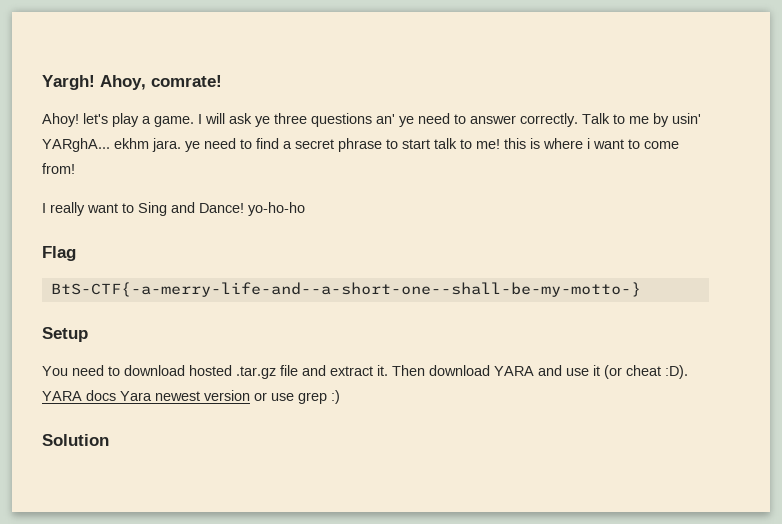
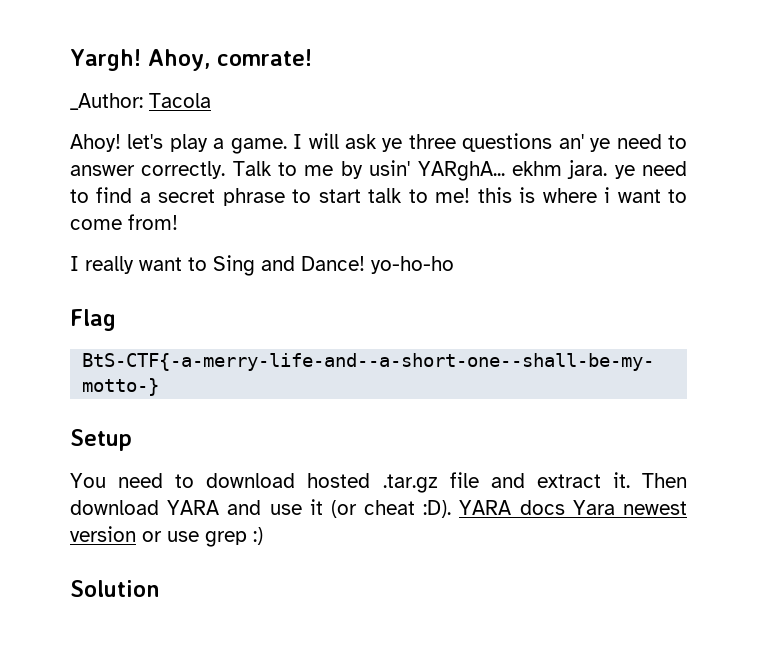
(222, 81) none -> [70,93,211,110] // _Author: Tacola

